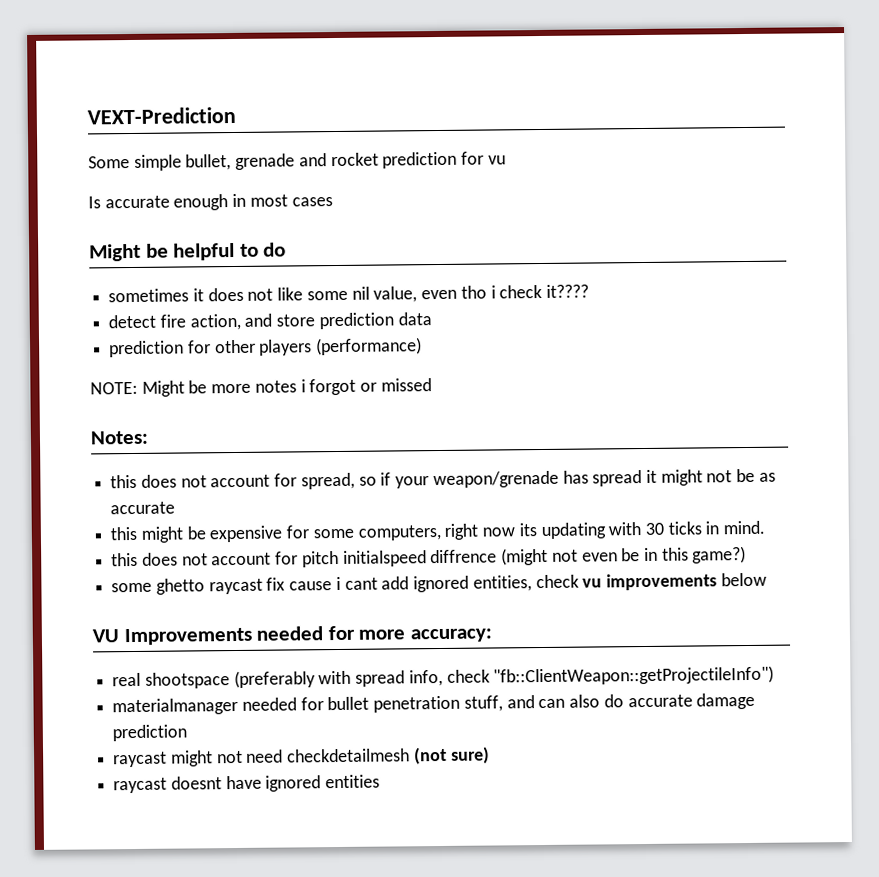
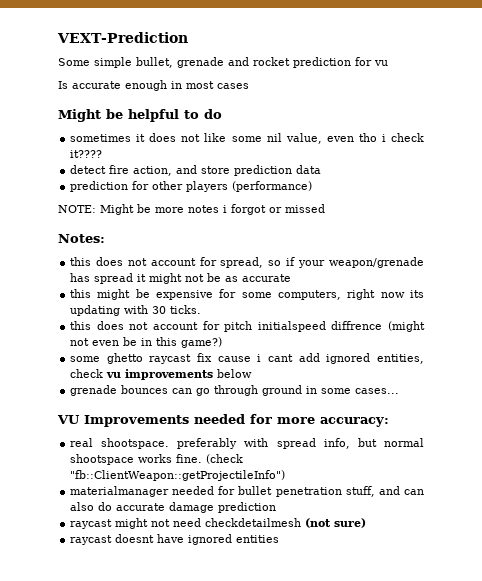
[667,520,766,535] ticks in mind. -> [170,305,202,314] ticks.
(767, 579) none -> [70,385,400,396] // grenade bounces can go through ground in some cases...
[144,670,316,689] shootspace (preferably -> [101,438,238,449] shootspace. preferably
[446,669,490,683] check -> [357,438,425,447] [70,454,244,465] but normal shootspace works fine. (check

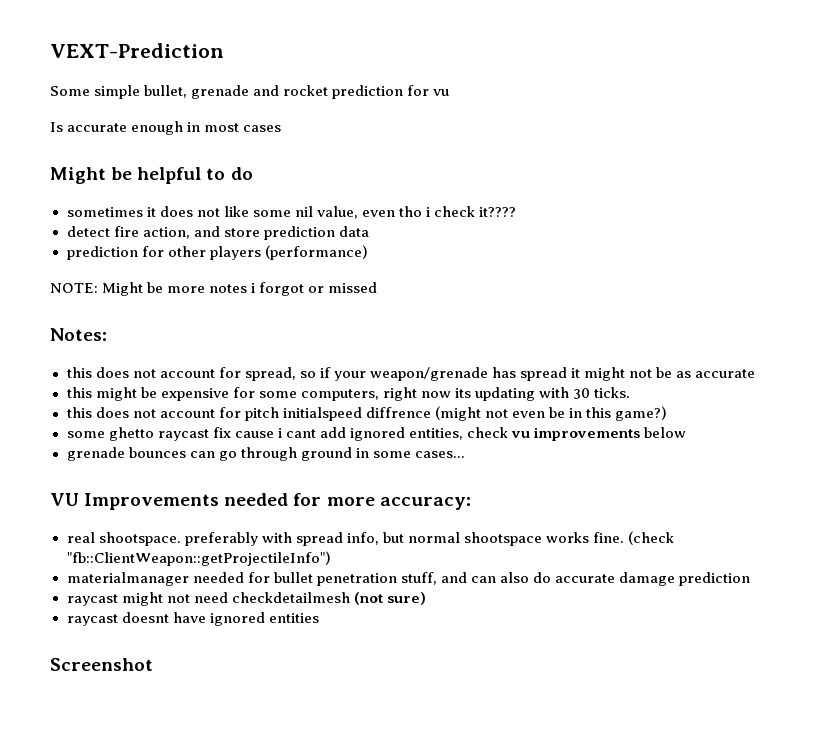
(280, 539) none -> [50,658,153,671] // Screenshot

